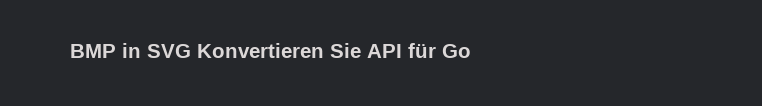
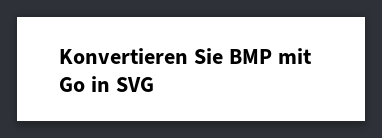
[70,43,471,58] BMP in SVG Konvertieren Sie API für Go -> [59,48,312,64] [59,76,154,92] Konvertieren Sie BMP mit Go in SVG

